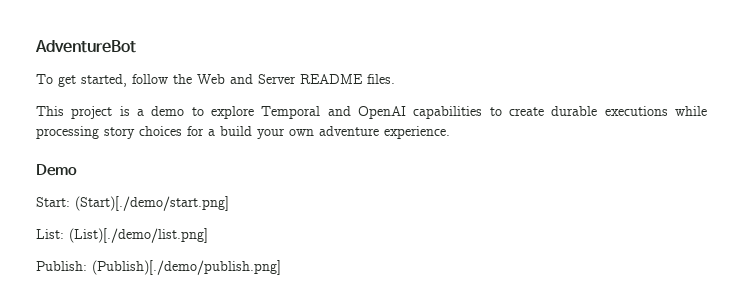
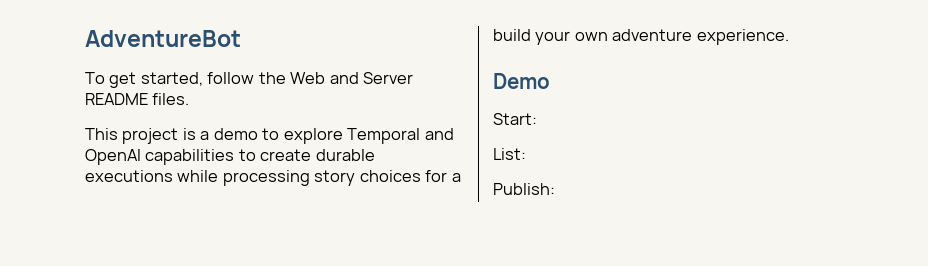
[75,196,229,211] (Start)[./demo/start.png] -> (537, 119) none
[69,228,208,243] (List)[./demo/list.png] -> (526, 154) none
[92,260,281,275] (Publish)[./demo/publish.png] -> (555, 189) none

